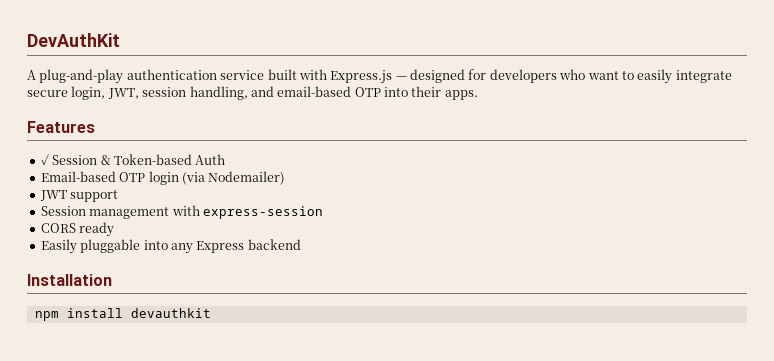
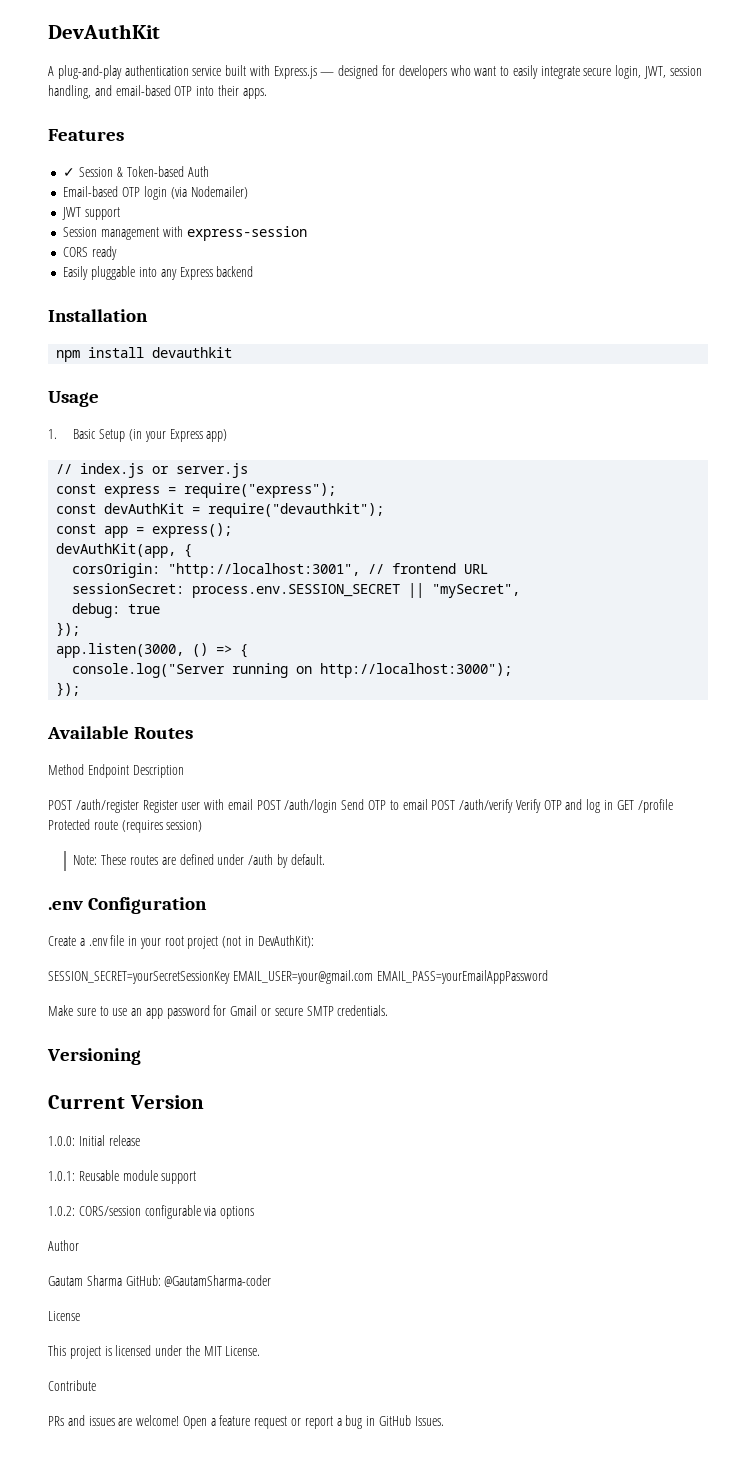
(211, 313) none -> [48,391,99,407] [48,429,228,442] [56,463,249,478] [56,483,337,498] [56,503,385,518] [56,523,233,538] [56,543,193,558] [72,563,489,578] [72,583,521,598] [72,603,161,618] [56,622,81,636] [56,643,249,658] [72,663,513,678] [56,682,81,696] [47,726,193,739] [48,764,184,778] [48,799,673,813] [48,819,203,833] [73,854,325,868] [48,897,207,914] [48,935,314,949] [48,970,548,984] [48,1005,389,1019] [47,1048,141,1065] [48,1095,204,1109] [48,1135,140,1146] [48,1170,197,1184] [48,1205,255,1219] [48,1240,79,1251] [48,1275,272,1287] [48,1311,80,1321] [48,1345,261,1359] [48,1380,96,1391] [48,1415,444,1429] // Usage // 1. Basic Setup (in your Express app) // // index.js or server.js // const express = require("express"); // const devAuthKit = require("devauthkit"); // const app = express(); // devAuthKit(app, { // corsOrigin: "http://localhost:3001", // frontend URL // sessionSecret: process.env.SESSION_SECRET || "mySecret", // debug: true // }); // app.listen(3000, () => { // console.log("Server running on http://localhost:3000"); // }); // Available Routes // Method Endpoint Description // POST /auth/register Register user with email POST /auth/login Send OTP to email POST /auth/verify Verify OTP and log in GET /profile Protected route (requires session) // Note: These routes are defined under /auth by default. // .env Configuration // Create a .env file in your root project (not in DevAuthKit): // SESSION_SECRET=yourSecretSessionKey EMAIL_USER=your@gmail.com EMAIL_PASS=yourEmailAppPassword // Make sure to use an app password for Gmail or secure SMTP credentials. // Versioning // Current Version // 1.0.0: Initial release // 1.0.1: Reusable module support // 1.0.2: CORS/session configurable via options // Author // Gautam Sharma GitHub: @GautamSharma-coder // License // This project is licensed under the MIT License. // Contribute // PRs and issues are welcome! Open a feature request or report a bug in GitHub Issues.

